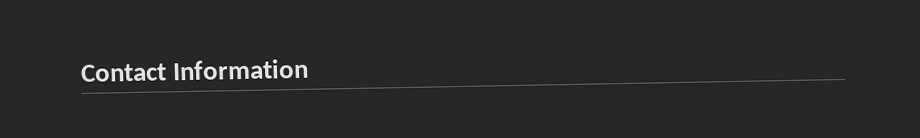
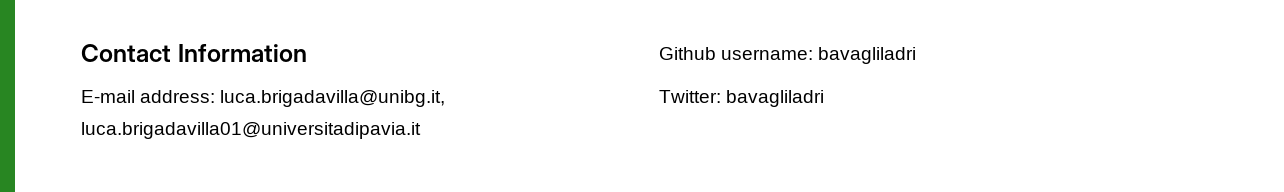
(310, 69) none -> [81,90,446,107] [81,122,421,139] [659,47,917,64] [659,90,825,107] // E-mail address: luca.brigadavilla@unibg.it, luca.brigadavilla01@universitadipavia.it // Github username: bavagliladri // Twitter: bavagliladri

